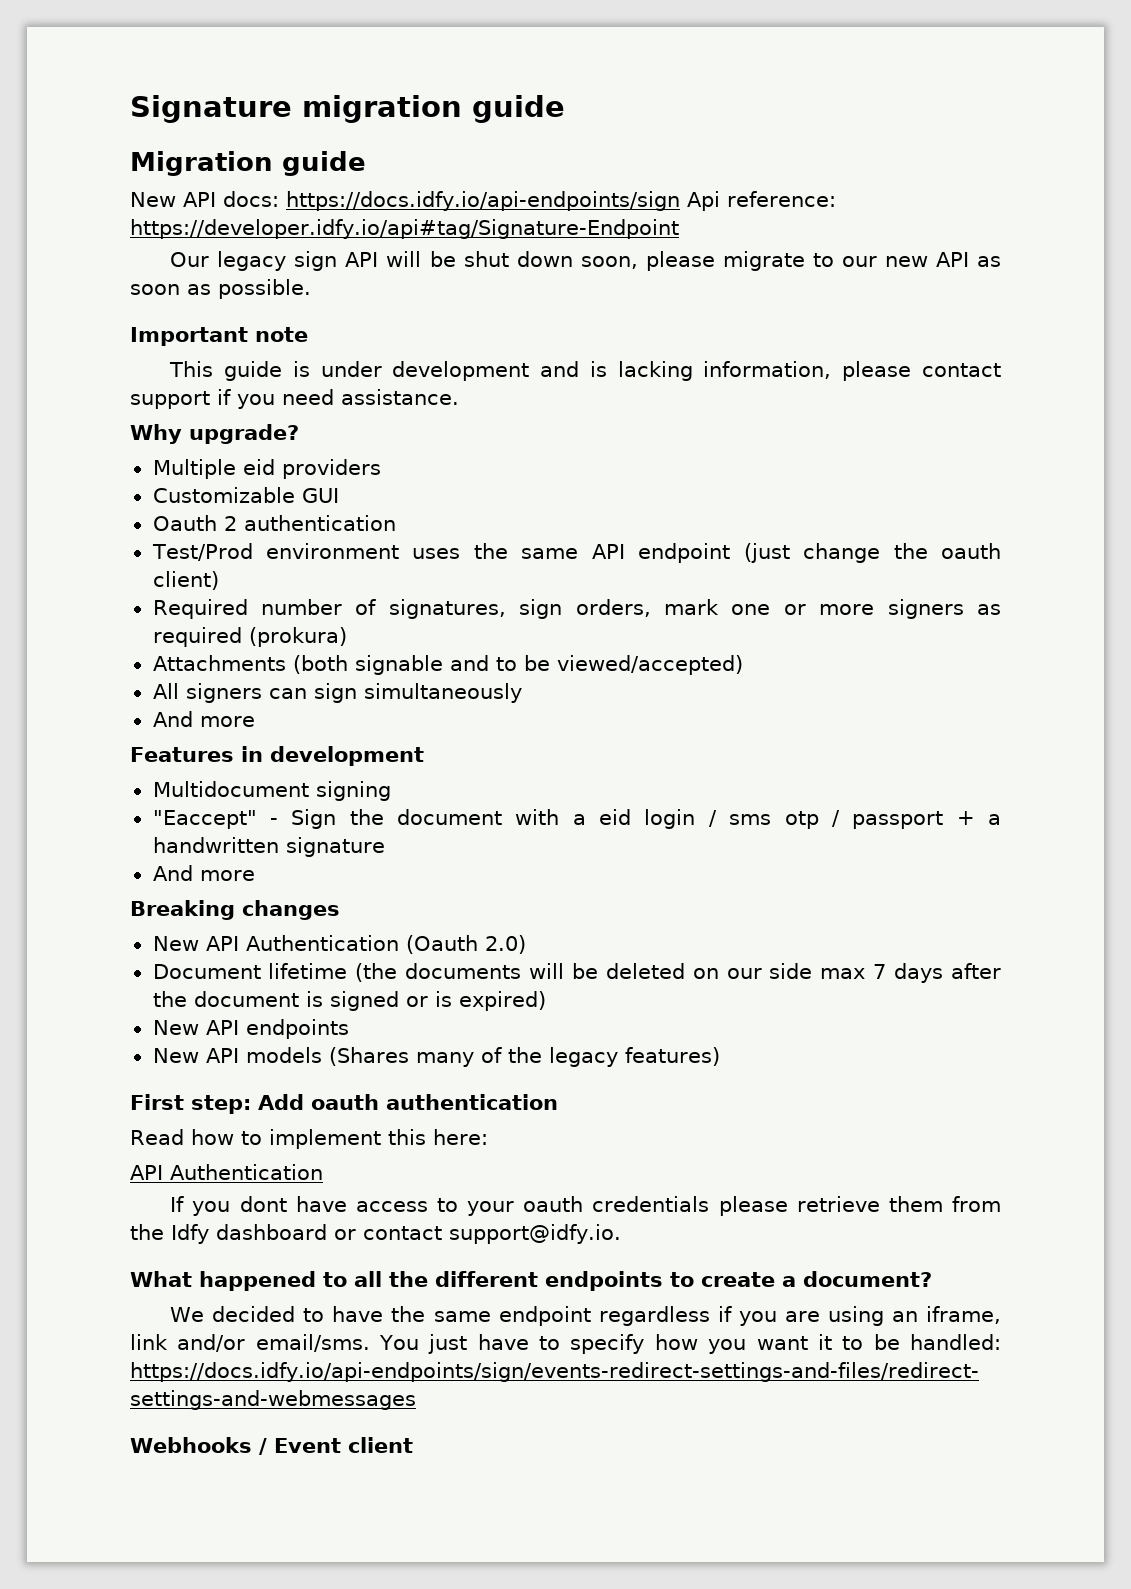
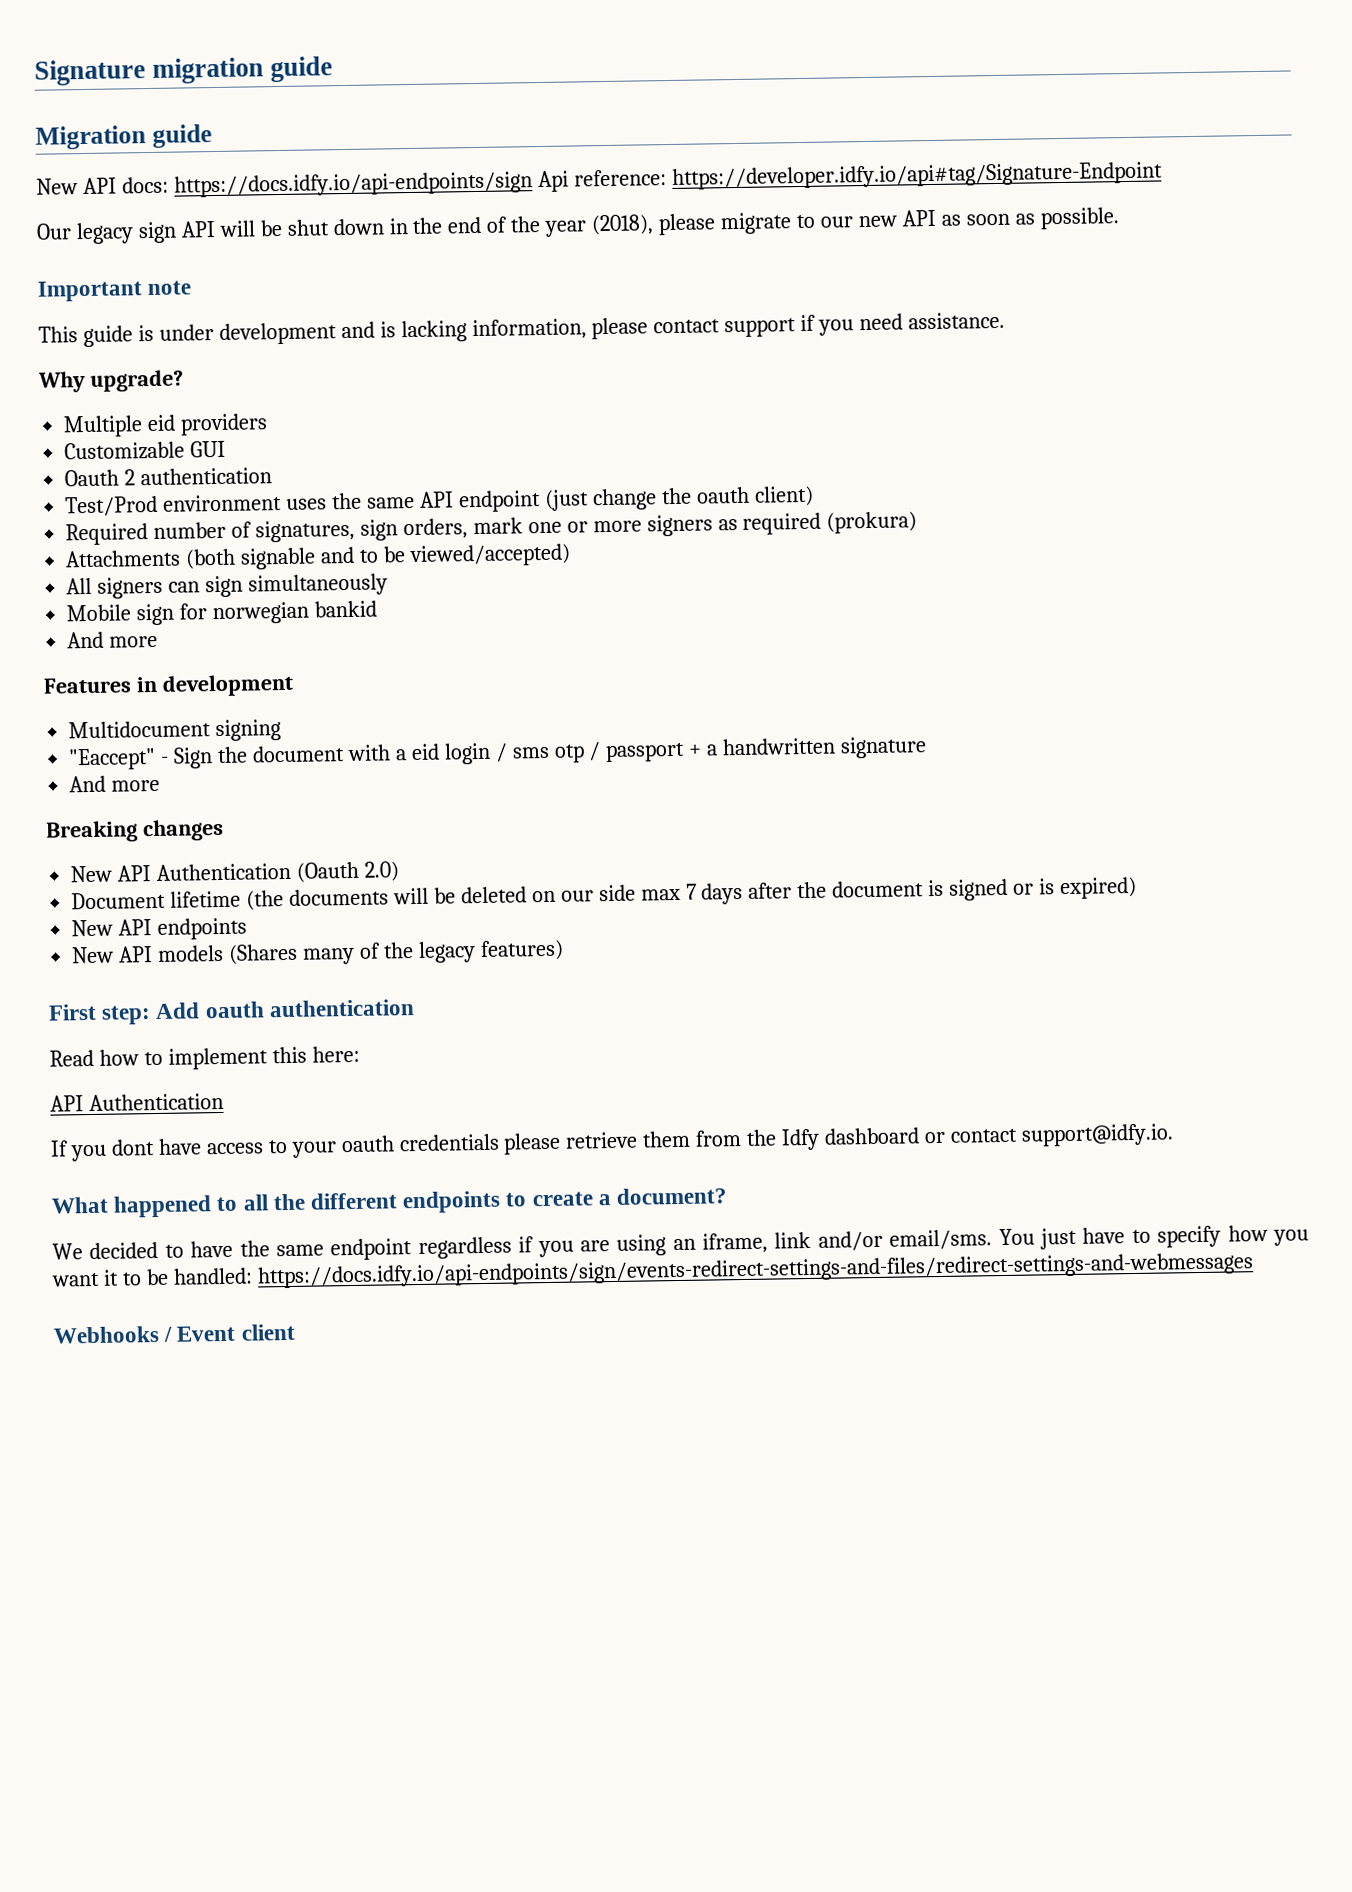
[580,256,638,269] soon, -> [388,214,655,237] in the end of the year (2018),
(522, 693) none -> [66,600,377,626] // Mobile sign for norwegian bankid

